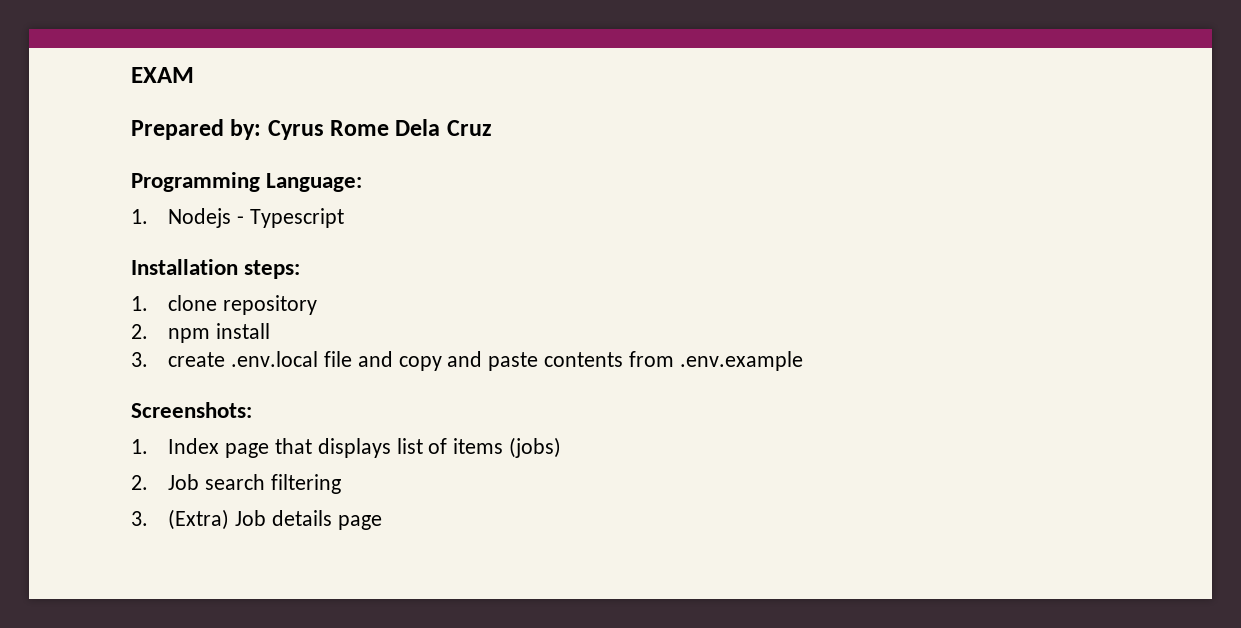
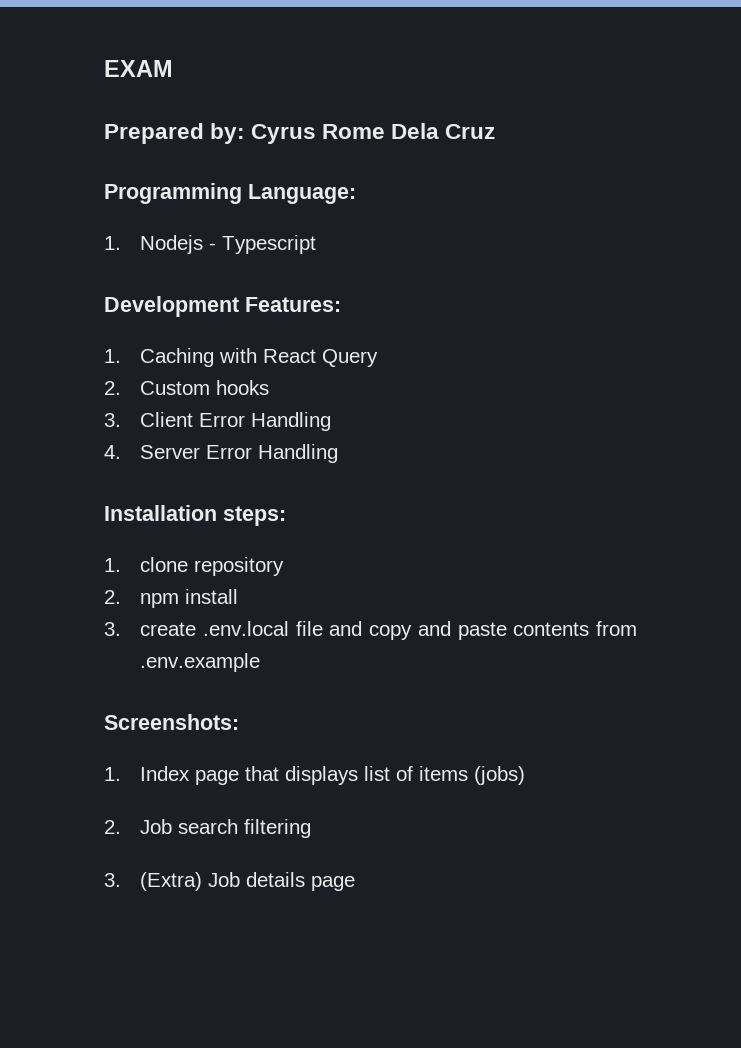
(345, 218) none -> [104,296,341,317] [104,348,379,367] [104,380,270,395] [104,412,332,431] [104,444,339,463] // Development Features: // 1. Caching with React Query // 2. Custom hooks // 3. Client Error Handling // 4. Server Error Handling

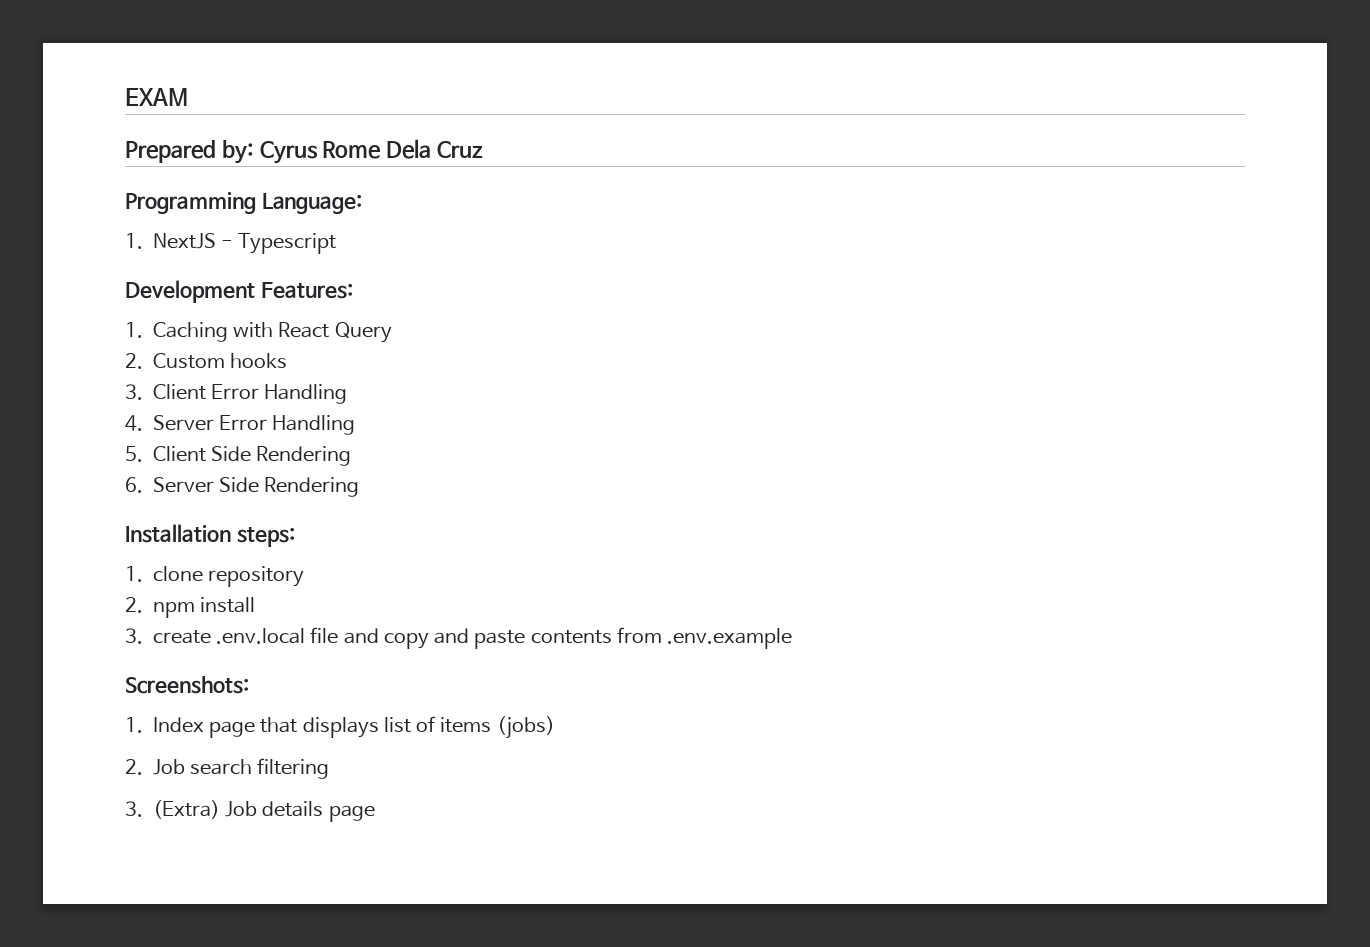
[140,235,204,254] Nodejs -> [152,233,216,249] NextJS
(339, 453) none -> [125,446,352,466] [125,477,360,497] // 5. Client Side Rendering // 6. Server Side Rendering

